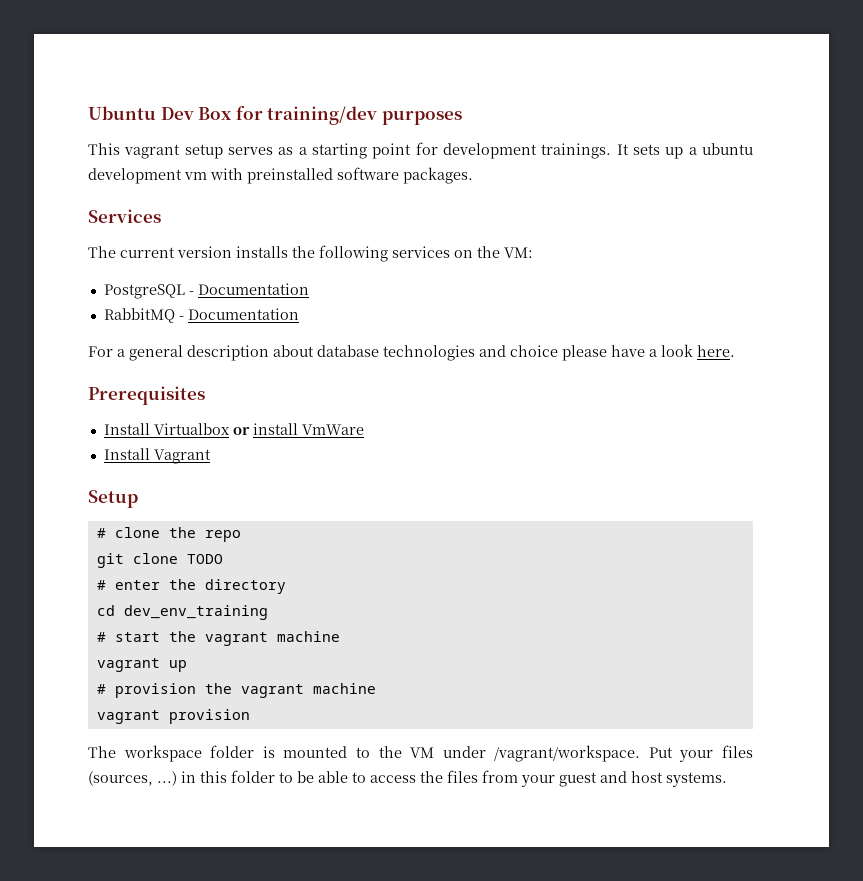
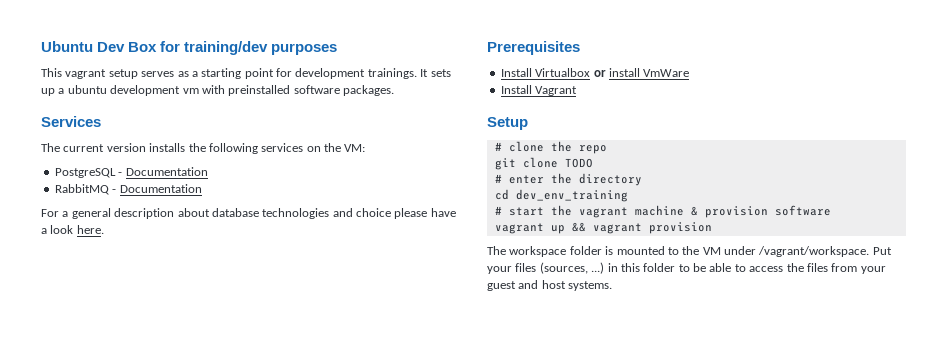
(340, 636) none -> [690,205,831,218] & provision software
[96,683,376,698] // # provision the vagrant machine // -> [571,222,586,232] &&

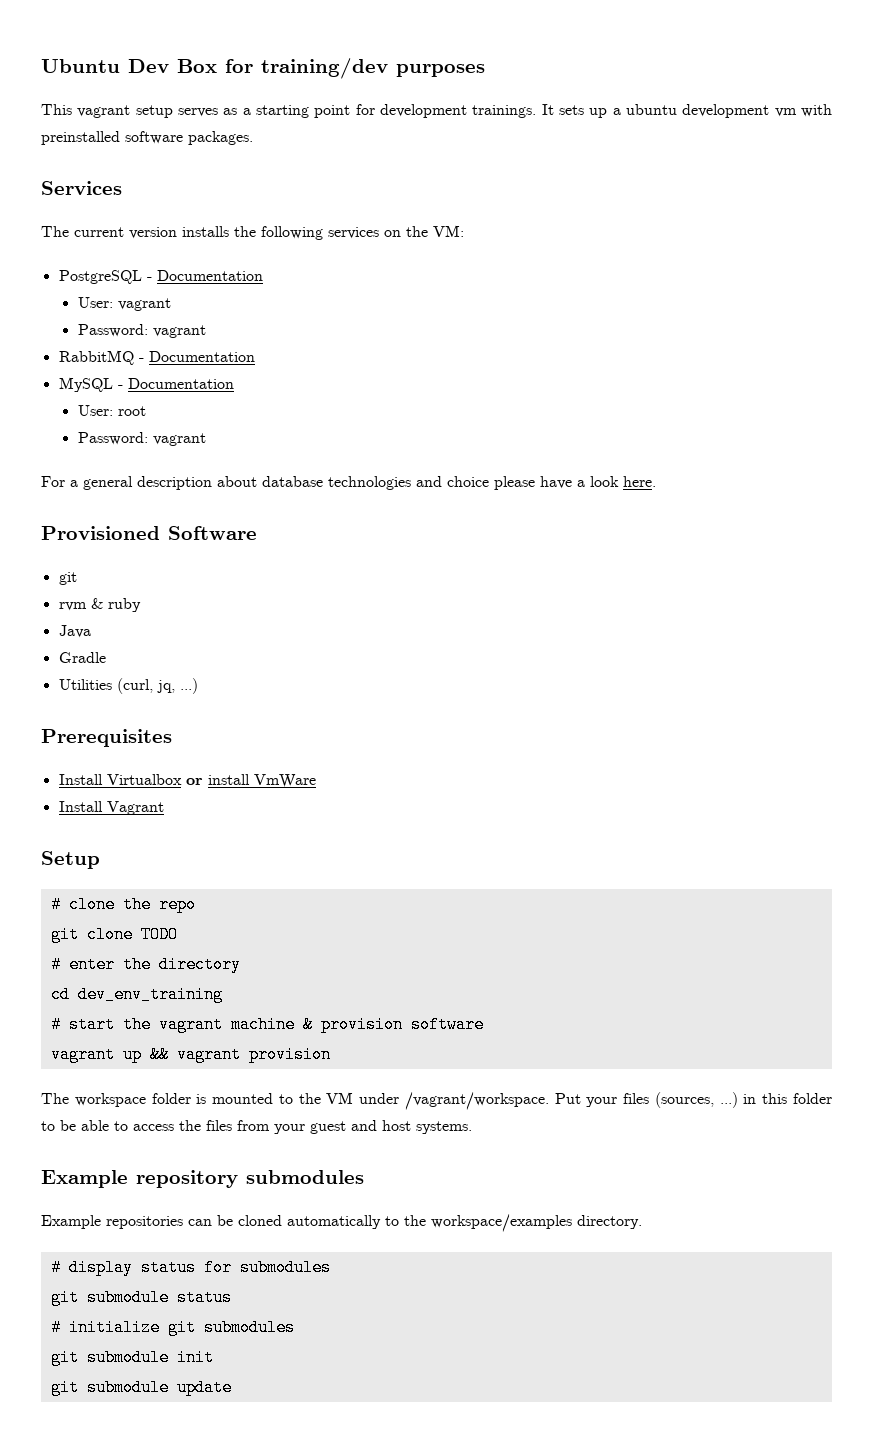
(208, 171) none -> [77,297,171,311] [77,324,206,338] // User: vagrant // Password: vagrant
(202, 188) none -> [58,377,234,392] [77,405,146,416] [77,432,206,446] // MySQL - Documentation // User: root // Password: vagrant
(104, 229) none -> [41,526,257,540] [58,572,77,585] [58,598,141,612] [58,625,91,638] [58,652,106,663] [58,678,198,694] // Provisioned Software // git // rvm & ruby // Java // Gradle // Utilities (curl, jq, ...)
(613, 286) none -> [41,1170,364,1188] [41,1214,642,1232] [50,1259,331,1276] [50,1289,232,1306] [50,1319,295,1336] [50,1349,214,1366] [50,1379,232,1396] // Example repository submodules // Example repositories can be cloned automatically to the workspace/examples directory. // # display status for submodules // git submodule status // # initialize git submodules // git submodule init // git submodule update

